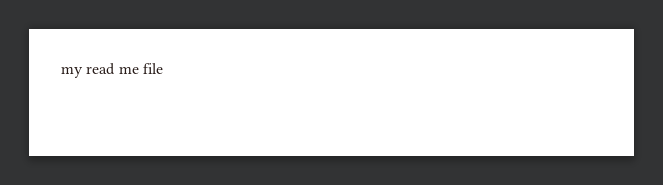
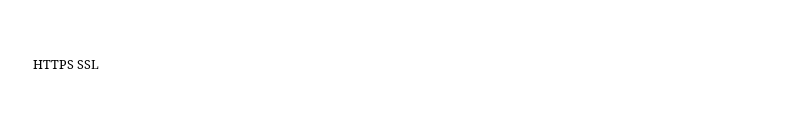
[61,63,163,78] my read me file -> [33,60,100,69] HTTPS SSL

